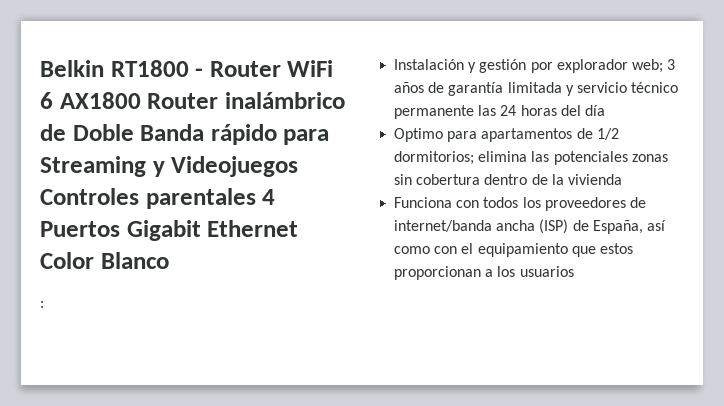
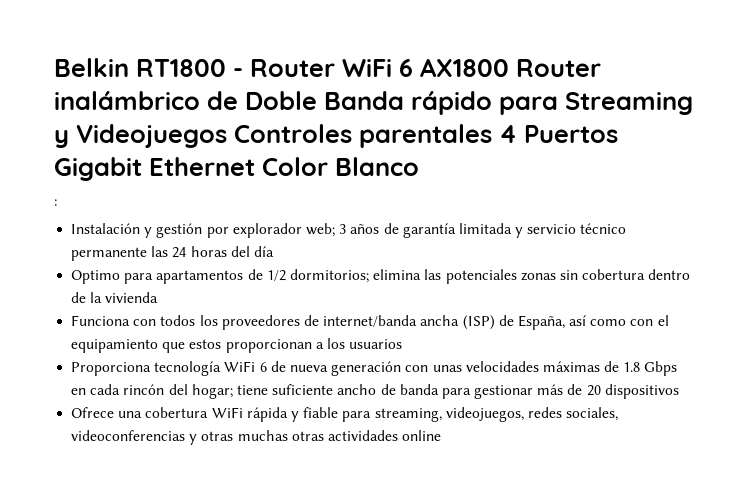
(574, 271) none -> [71,361,678,376] [71,384,679,399] [71,407,619,422] [71,430,442,445] // Proporciona tecnología WiFi 6 de nueva generación con unas velocidades máximas de 1.8 Gbps en cada rincón del hogar; tiene suficiente ancho de banda para gestionar más de 20 dispositivos // Ofrece una cobertura WiFi rápida y fiable para streaming, videojuegos, redes sociales, videoconferencias y otras muchas otras actividades online

